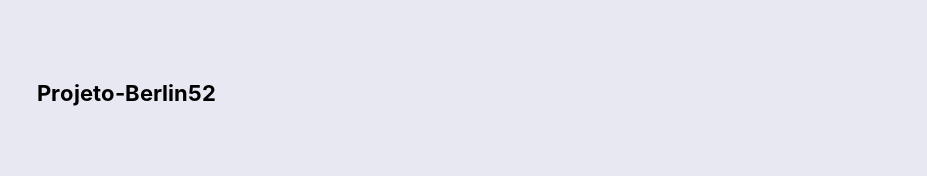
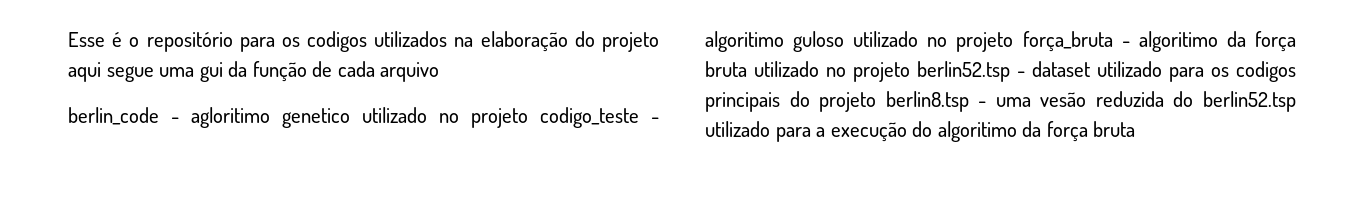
[37,84,216,106] Projeto-Berlin52 -> [68,31,659,52] [68,61,440,82] [68,107,659,128] [705,31,1296,52] [705,61,1296,82] [705,91,1296,112] [705,121,1136,142] Esse é o repositório para os codigos utilizados na elaboração do projeto aqui segue uma gui da função de cada arquivo // berlin_code - agloritimo genetico utilizado no projeto codigo_teste - algoritimo guloso utilizado no projeto força_bruta - algoritimo da força bruta utilizado no projeto berlin52.tsp - dataset utilizado para os codigos principais do projeto berlin8.tsp - uma vesão reduzida do berlin52.tsp utilizado para a execução do algoritimo da força bruta

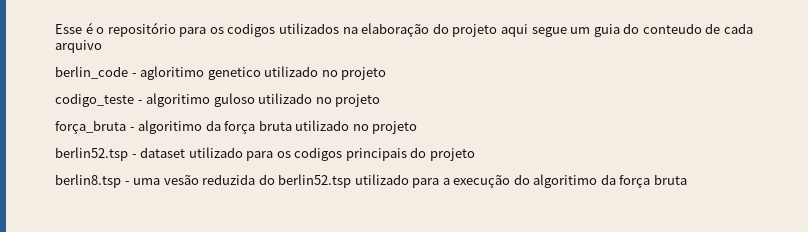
[159,61,307,82] uma gui da função -> [570,23,702,37] um guia do conteudo
(528, 118) none -> (387, 73) //
(1014, 42) none -> (381, 100) //
(910, 72) none -> (418, 127) //
(877, 102) none -> (475, 154) //

